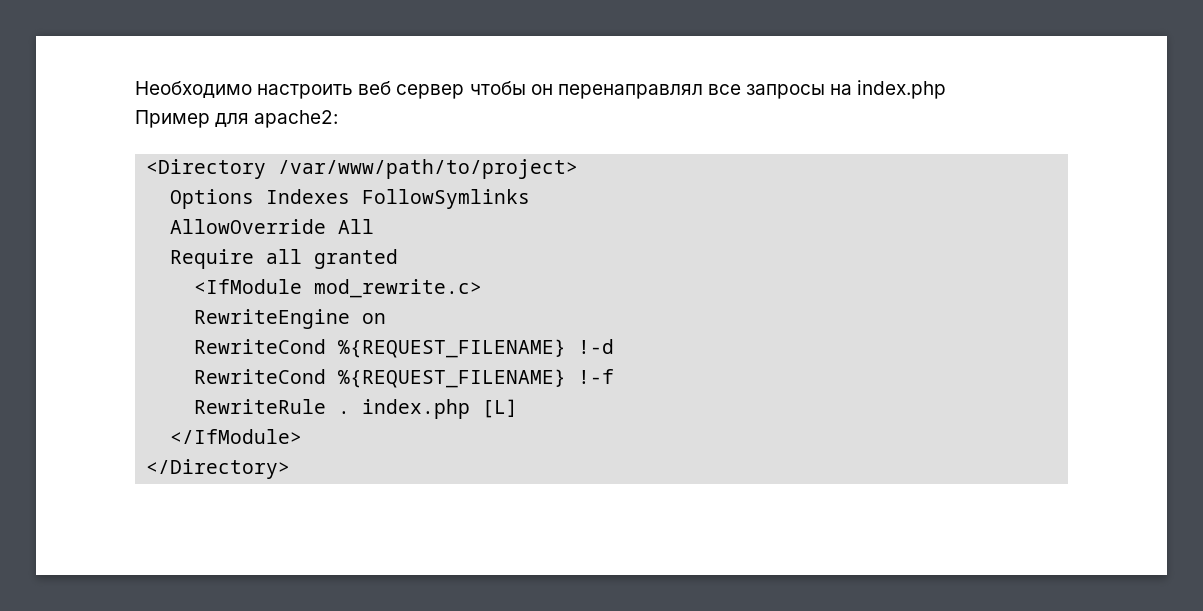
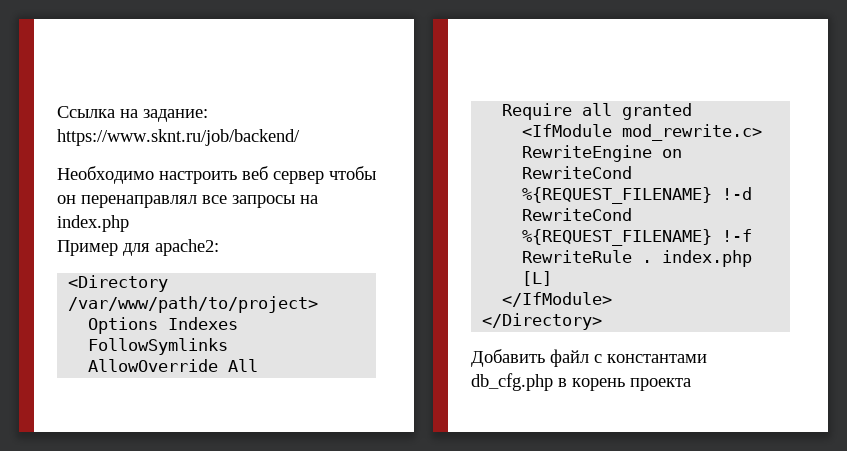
(135, 89) none -> [57,106,208,122] [57,129,300,146] Ссылка на задание: https://www.sknt.ru/job/backend/ //
(291, 469) none -> [471,349,707,367] [471,373,691,391] // Добавить файл с константами db_cfg.php в корень проекта

